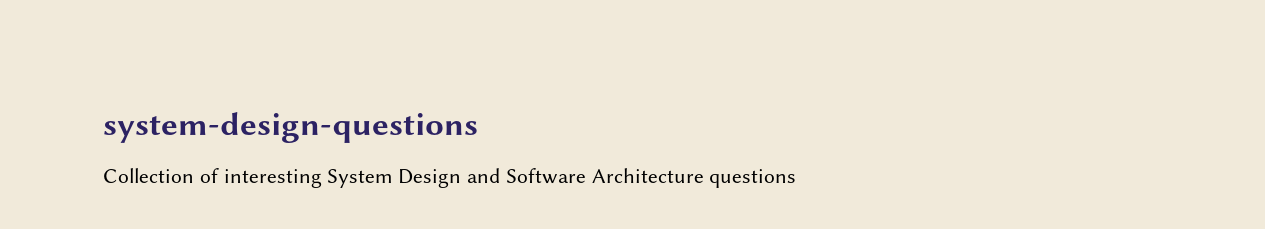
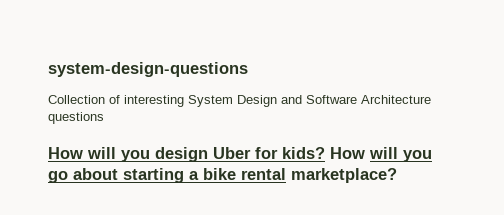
(797, 178) none -> [48,147,432,162] [48,168,397,183] // How will you design Uber for kids? How will you go about starting a bike rental marketplace?

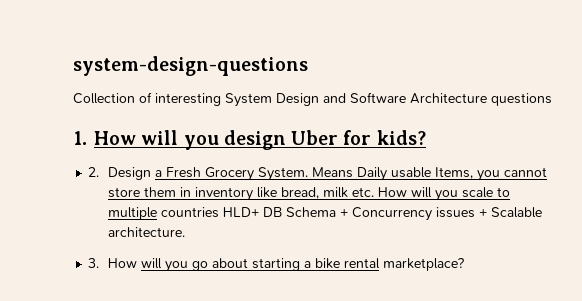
(104, 118) none -> [73,131,87,145] 1.
(325, 153) none -> [88,167,547,181] [107,187,510,201] [107,207,542,221] [107,227,185,237] [88,258,100,268] // 2. Design a Fresh Grocery System. Means Daily usable Items, you cannot store them in inventory like bread, milk etc. How will you scale to multiple countries HLD+ DB Schema + Concurrency issues + Scalable architecture. // 3.

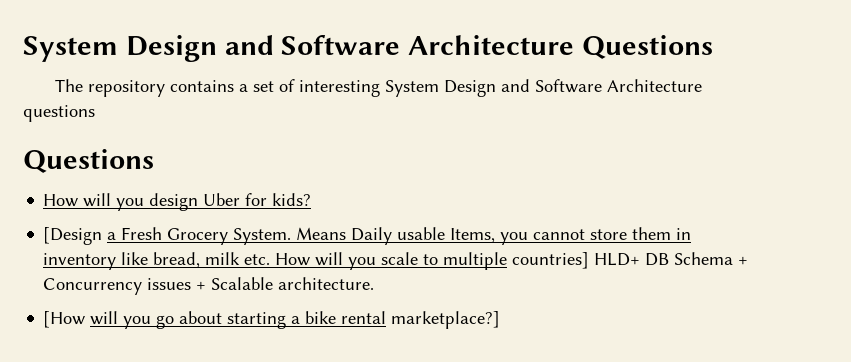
[73,56,308,76] [73,93,135,104] system-design-questions // Collection -> [23,35,714,62] [55,79,275,97] System Design and Software Architecture Questions // The repository contains a set
[73,131,87,145] 1. -> [23,149,154,173] Questions //
[88,167,151,180] 2. Design -> [43,227,103,245] [Design
[160,207,219,218] countries -> [512,252,590,269] countries]
[88,258,137,268] 3. How -> [43,311,86,328] [How
[382,258,464,271] marketplace? -> [391,311,501,329] marketplace?]

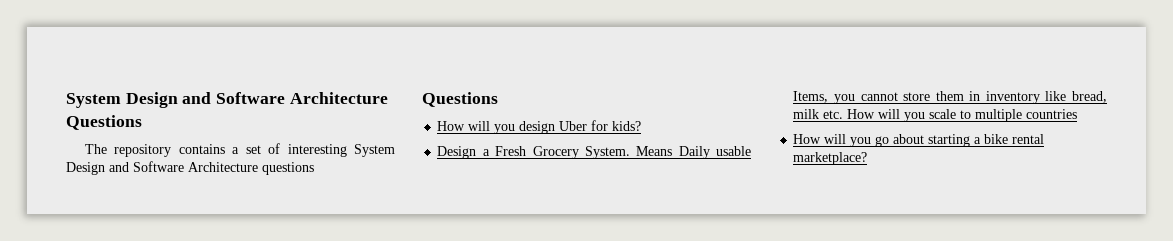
[43,227,103,245] [Design -> [437,146,477,159] Design
[512,252,749,269] [43,277,375,295] [43,311,86,328] countries] HLD+ DB Schema + Concurrency issues + Scalable architecture. // [How -> [1026,109,1078,119] [793,134,822,144] countries // How
[391,311,501,329] marketplace?] -> [793,152,868,165] marketplace?

